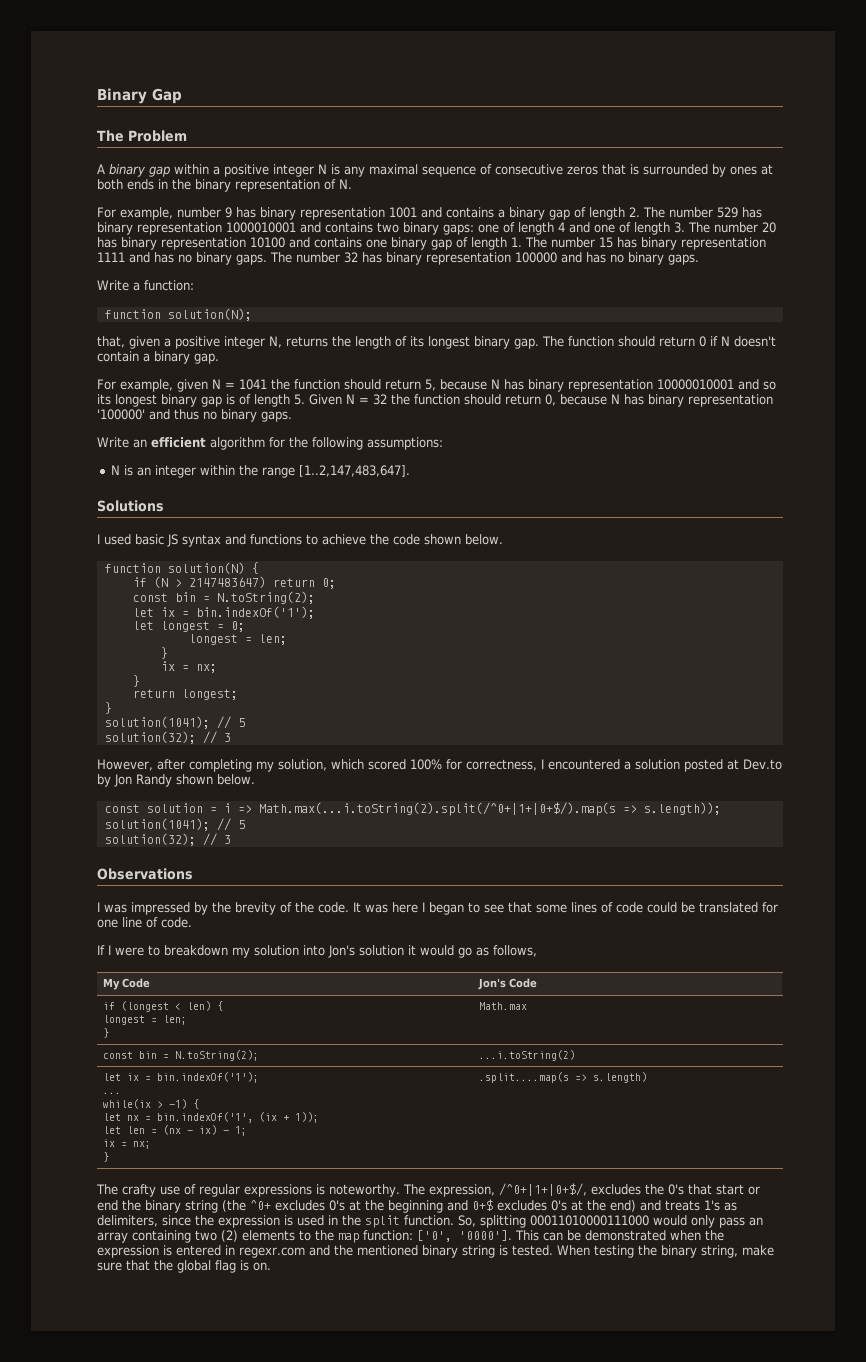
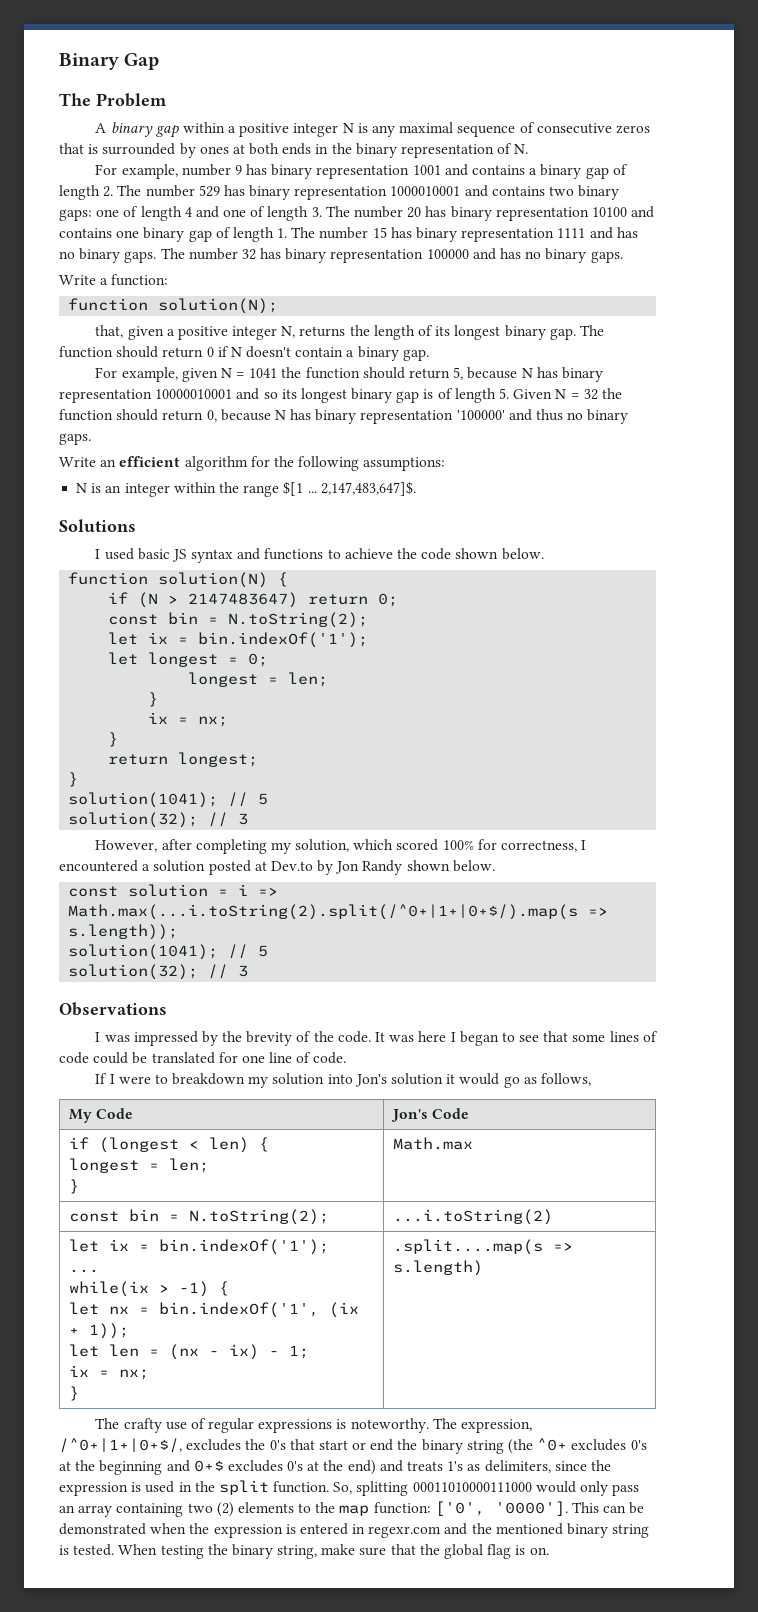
[298,465,410,477] [1..2,147,483,647]. -> [283,481,416,496] $[1 ... 2,147,483,647]$.

